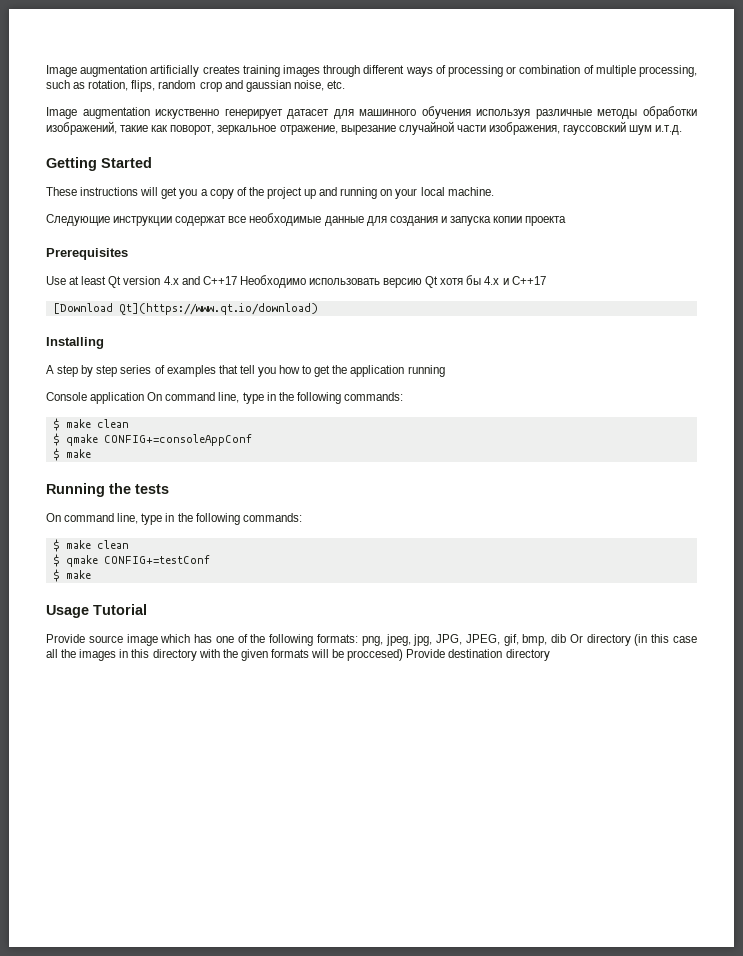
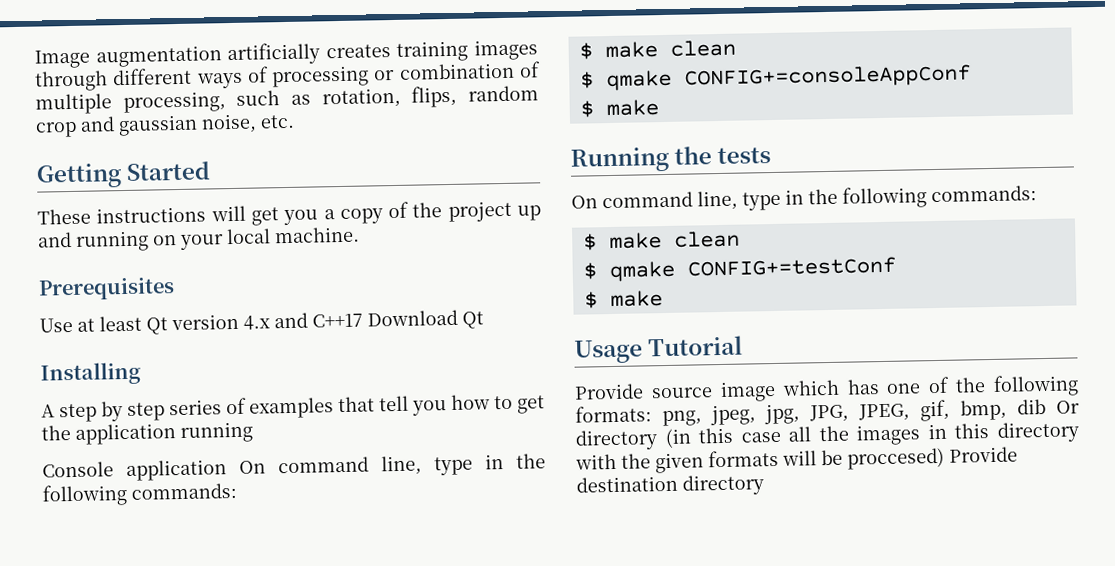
[46,106,697,119] [46,121,683,135] // Image augmentation искуственно генерирует датасет для машинного обучения используя различные методы обработки изображений, такие как поворот, зеркальное отражение, вырезание случайной части изображения, гауссовский шум и.т.д. -> (295, 121) none
[46,213,567,226] // Следующие инструкции содержат все необходимые данные для создания и запуска копии проекта -> (360, 235) none
[239,275,546,288] [52,303,318,315] Необходимо использовать версию Qt хотя бы 4.x и C++17 // [Download Qt](https://www.qt.io/download) -> [367,309,484,329] Download Qt

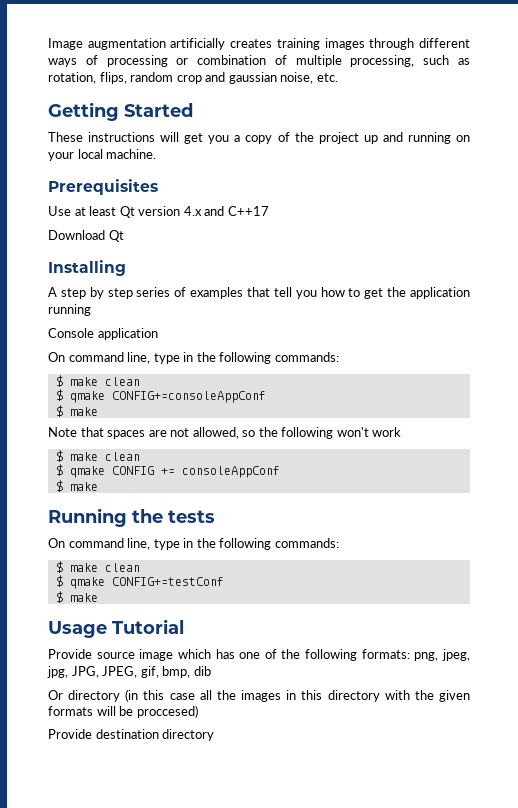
(363, 320) none -> (269, 211) //
(227, 470) none -> (158, 334) //
(659, 108) none -> [48,427,402,439] [55,450,140,462] [55,464,280,478] [55,480,98,492] // Note that spaces are not allowed, so the following won't work // $ make clean // $ qmake CONFIG += consoleAppConf // $ make
(1046, 406) none -> (211, 671) //
(945, 458) none -> (198, 711) //

